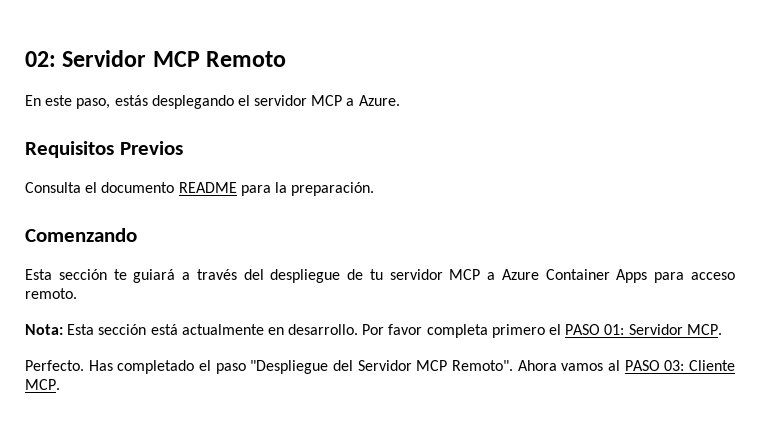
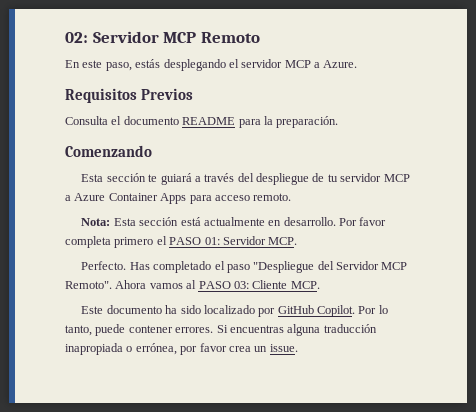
(60, 384) none -> [81,305,388,317] [65,324,377,336] [65,343,298,355] // Este documento ha sido localizado por GitHub Copilot. Por lo tanto, puede contener errores. Si encuentras alguna traducción inapropiada o errónea, por favor crea un issue.

